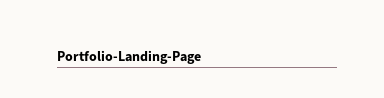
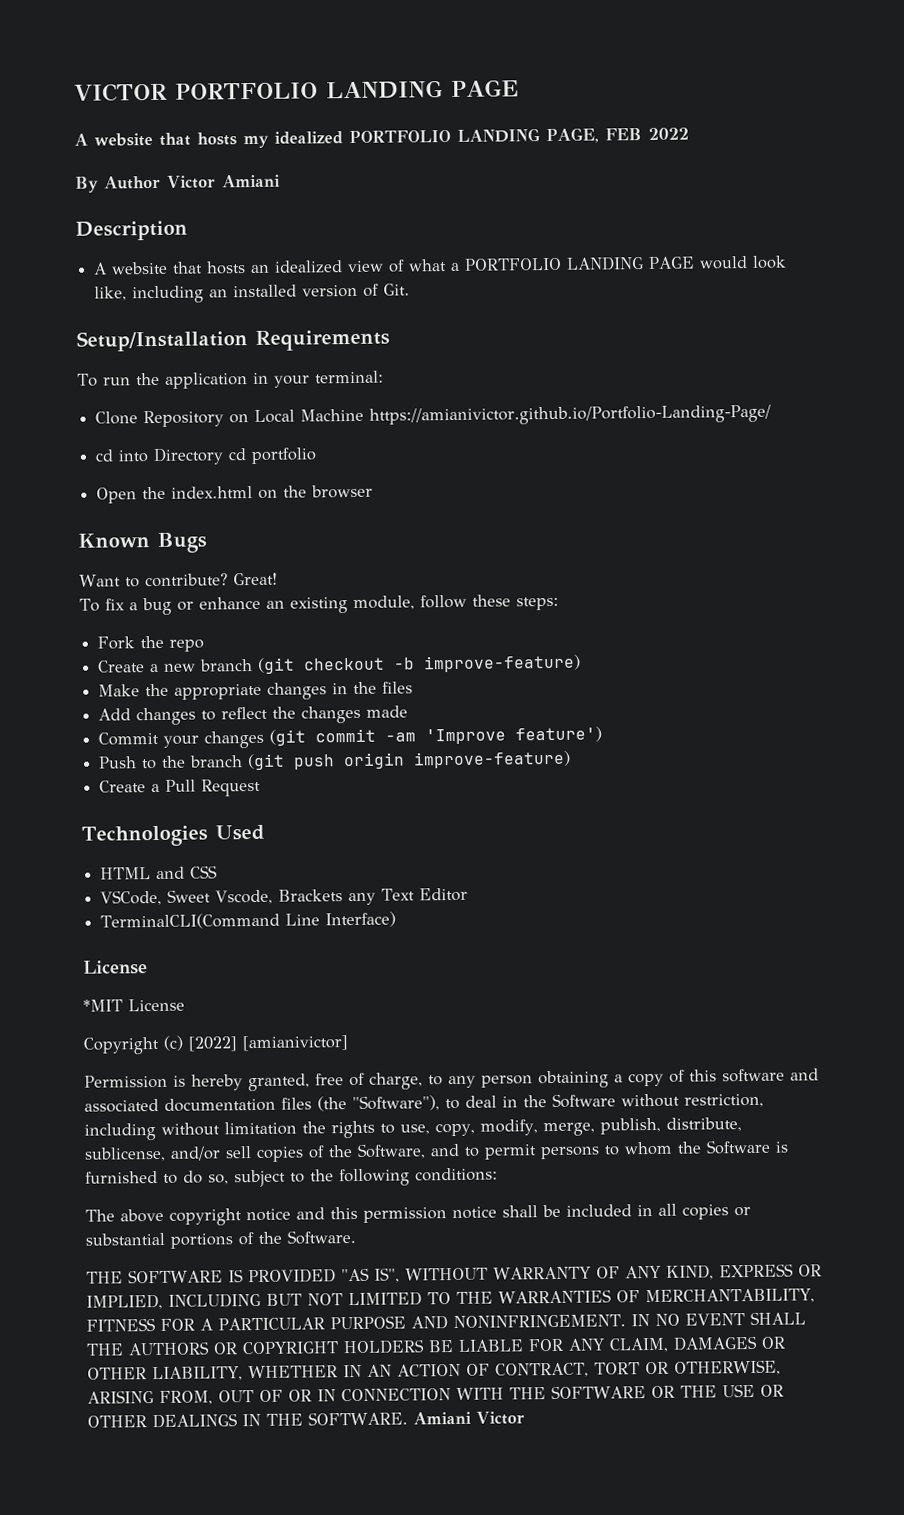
[57,50,201,64] Portfolio-Landing-Page -> [74,79,519,102] [74,127,689,149] [75,174,281,193] [75,220,188,241] [93,255,788,275] [94,283,411,304] [76,329,390,352] [77,370,384,389] [95,404,772,428] [95,447,318,466] [96,484,374,504] [78,532,207,553] [79,572,278,588] [79,594,559,616] [97,635,205,652] [98,654,582,674] [98,681,414,700] [98,705,409,726] [98,726,603,749] [98,750,572,771] [99,778,262,797] [81,824,265,847] [100,865,219,880] [100,887,469,906] [100,911,397,930] [83,960,148,975] [83,998,185,1012] [83,1035,348,1055] [84,1068,819,1092] [84,1093,764,1113] [84,1117,742,1141] [84,1139,789,1162] [85,1167,498,1188] [85,1203,751,1226] [85,1229,356,1249] [86,1263,822,1284] [86,1288,815,1310] [86,1311,806,1332] [86,1335,786,1356] [87,1359,781,1382] [87,1383,784,1405] [87,1411,525,1429] VICTOR PORTFOLIO LANDING PAGE // A website that hosts my idealized PORTFOLIO LANDING PAGE, FEB 2022 // By Author Victor Amiani // Description // A website that hosts an idealized view of what a PORTFOLIO LANDING PAGE would look like, including an installed version of Git. // Setup/Installation Requirements // To run the application in your terminal: // Clone Repository on Local Machine https://amianivictor.github.io/Portfolio-Landing-Page/ // cd into Directory cd portfolio // Open the index.html on the browser // Known Bugs // Want to contribute? Great! // To fix a bug or enhance an existing module, follow these steps: // Fork the repo // Create a new branch (git checkout -b improve-feature) // Make the appropriate changes in the files // Add changes to reflect the changes made // Commit your changes (git commit -am 'Improve feature') // Push to the branch (git push origin improve-feature) // Create a Pull Request // Technologies Used // HTML and CSS // VSCode, Sweet Vscode, Brackets any Text Editor // TerminalCLI(Command Line Interface) // License // *MIT License // Copyright (c) [2022] [amianivictor] // Permission is hereby granted, free of charge, to any person obtaining a copy of this software and associated documentation files (the "Software"), to deal in the Software without restriction, including without limitation the rights to use, copy, modify, merge, publish, distribute, sublicense, and/or sell copies of the Software, and to permit persons to whom the Software is furnished to do so, subject to the following conditions: // The above copyright notice and this permission notice shall be included in all copies or substantial portions of the Software. // THE SOFTWARE IS PROVIDED "AS IS", WITHOUT WARRANTY OF ANY KIND, EXPRESS OR IMPLIED, INCLUDING BUT NOT LIMITED TO THE WARRANTIES OF MERCHANTABILITY, FITNESS FOR A PARTICULAR PURPOSE AND NONINFRINGEMENT. IN NO EVENT SHALL THE AUTHORS OR COPYRIGHT HOLDERS BE LIABLE FOR ANY CLAIM, DAMAGES OR OTHER LIABILITY, WHETHER IN AN ACTION OF CONTRACT, TORT OR OTHERWISE, ARISING FROM, OUT OF OR IN CONNECTION WITH THE SOFTWARE OR THE USE OR OTHER DEALINGS IN THE SOFTWARE. Amiani Victor

